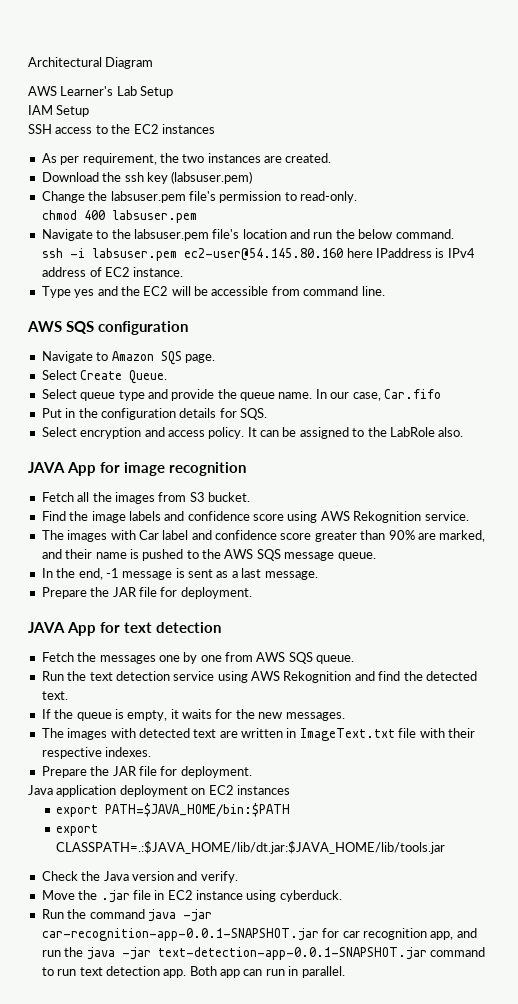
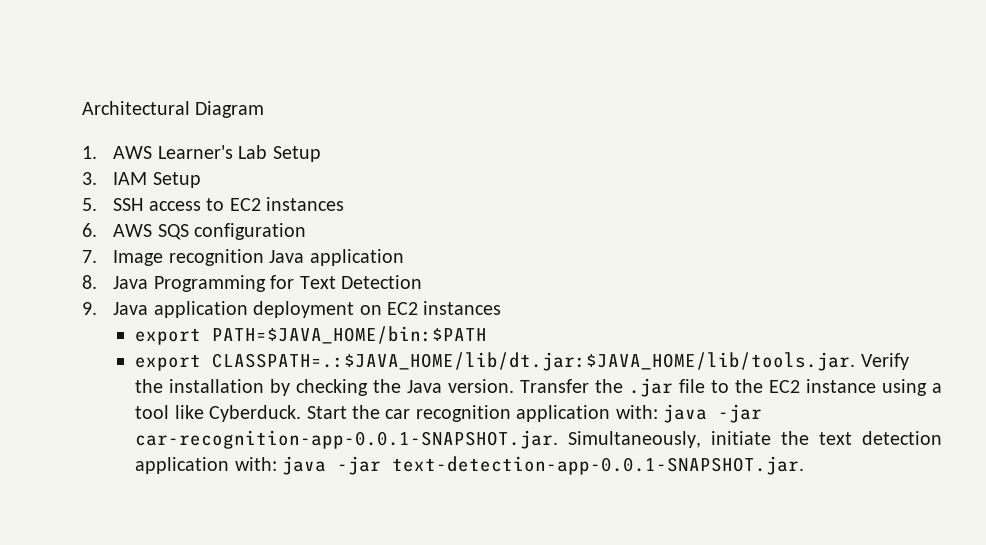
(154, 63) none -> [82,146,97,159] 1.
(174, 92) none -> [82,172,97,185] 3.
(90, 111) none -> [82,198,97,211] 5.
[111,124,215,134] [41,153,332,165] [41,171,253,184] [41,191,357,203] [42,210,198,223] [41,229,454,241] [42,248,475,261] [42,267,184,277] [41,286,385,298] [27,321,188,335] [41,351,215,365] [41,370,168,384] [41,389,441,401] [41,408,267,420] [41,427,464,439] [28,462,246,476] [41,492,250,504] [41,511,469,523] [41,530,486,542] [41,549,376,561] [41,568,318,580] [41,587,252,599] [28,622,221,636] [41,652,355,664] [41,671,477,683] [41,691,68,700] [41,709,345,721] [41,728,475,741] [41,747,152,759] [41,766,252,778] the EC2 instances // As per requirement, the two instances are created. // Download the ssh key (labsuser.pem) // Change the labsuser.pem file's permission to read-only. // chmod 400 labsuser.pem // Navigate to the labsuser.pem file's location and run the below command. // ssh -i labsuser.pem ec2-user@54.145.80.160 here IPaddress is IPv4 address of EC2 instance. // Type yes and the EC2 will be accessible from command line. // AWS SQS configuration // Navigate to Amazon SQS page. // Select Create Queue. // Select queue type and provide the queue name. In our case, Car.fifo // Put in the configuration details for SQS. // Select encryption and access policy. It can be assigned to the LabRole also. // JAVA App for image recognition // Fetch all the images from S3 bucket. // Find the image labels and confidence score using AWS Rekognition service. // The images with Car label and confidence score greater than 90% are marked, and their name is pushed to the AWS SQS message queue. // In the end, -1 message is sent as a last message. // Prepare the JAR file for deployment. // JAVA App for text detection // Fetch the messages one by one from AWS SQS queue. // Run the text detection service using AWS Rekognition and find the detected text. // If the queue is empty, it waits for the new messages. // The images with detected text are written in ImageText.txt file with their respective indexes. // Prepare the JAR file for deployment. // -> [229,197,344,211] [82,223,307,240] [82,249,404,266] [82,275,422,292] [82,302,97,315] EC2 instances // 6. AWS SQS configuration // 7. Image recognition Java application // 8. Java Programming for Text Detection // 9.
[55,841,445,854] [41,871,238,883] [41,890,75,900] CLASSPATH=.:$JAVA_HOME/lib/dt.jar:$JAVA_HOME/lib/tools.jar // Check the Java version and verify. // Move -> [212,352,909,371] [135,379,590,396] CLASSPATH=.:$JAVA_HOME/lib/dt.jar:$JAVA_HOME/lib/tools.jar. Verify the installation by checking the Java version. Transfer
[154,890,165,900] in -> [711,379,764,393] to the
[279,890,342,902] [41,909,212,922] [41,928,477,941] [41,947,485,960] [41,966,345,978] cyberduck. // Run the command java -jar car-recognition-app-0.0.1-SNAPSHOT.jar for car recognition app, and run the java -jar text-detection-app-0.0.1-SNAPSHOT.jar command to run text detection app. Both app can run in parallel. -> [932,383,943,393] [135,404,762,423] [135,430,943,449] [135,456,805,475] a tool like Cyberduck. Start the car recognition application with: java -jar car-recognition-app-0.0.1-SNAPSHOT.jar. Simultaneously, initiate the text detection application with: java -jar text-detection-app-0.0.1-SNAPSHOT.jar.

